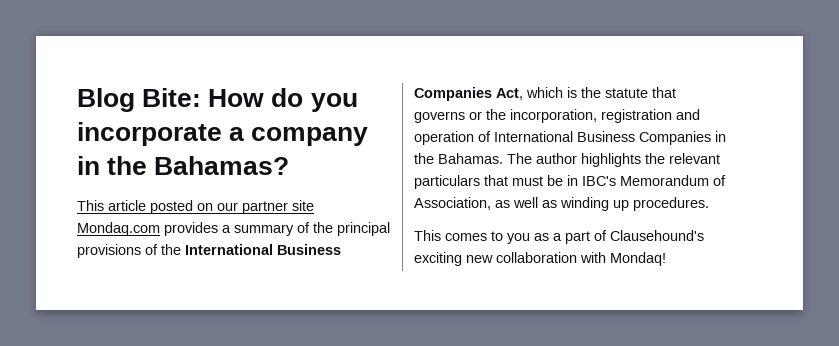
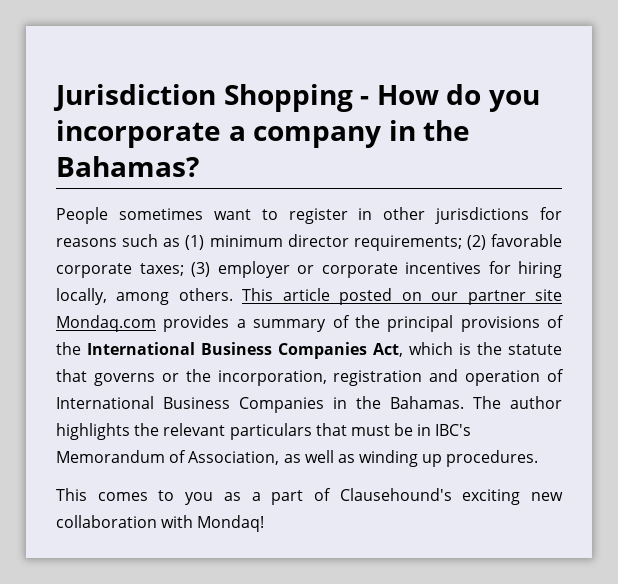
[77,88,202,112] Blog Bite: -> [53,84,370,112] Jurisdiction Shopping -
(290, 165) none -> [56,207,562,224] [56,234,562,251] [56,261,562,278] [56,288,233,305] People sometimes want to register in other jurisdictions for reasons such as (1) minimum director requirements; (2) favorable corporate taxes; (3) employer or corporate incentives for hiring locally, among others.

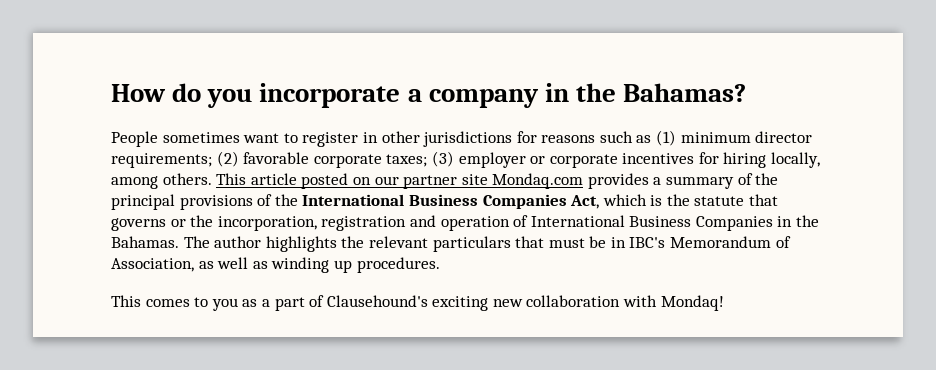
[53,84,370,112] Jurisdiction Shopping - -> (111, 93) none

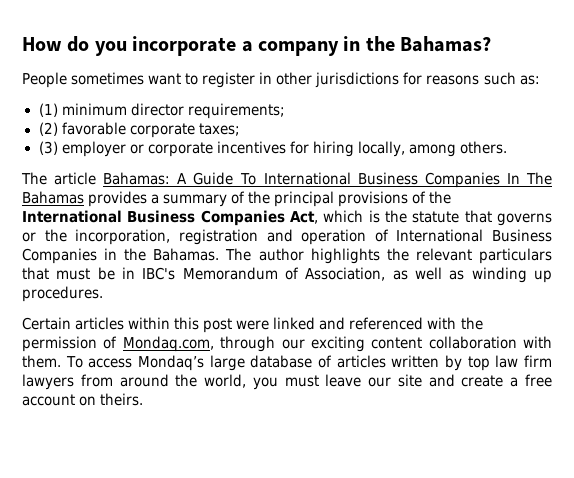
[636,135,652,143] as -> [519,75,540,85] as: //
(212, 160) none -> (285, 111) //
(428, 160) none -> (240, 129) //
[216,173,584,189] This article posted on our partner site Mondaq.com -> [21,172,552,188] [22,191,84,204] // The article Bahamas: A Guide To International Business Companies In The Bahamas
[111,295,724,311] This comes to you as a part of Clausehound's exciting new collaboration with Mondaq! -> [22,317,483,333] [22,336,552,352] [22,355,552,371] [22,374,552,390] [22,393,144,406] Certain articles within this post were linked and referenced with the permission of Mondaq.com, through our exciting content collaboration with them. To access Mondaq’s large database of articles written by top law firm lawyers from around the world, you must leave our site and create a free account on theirs.

